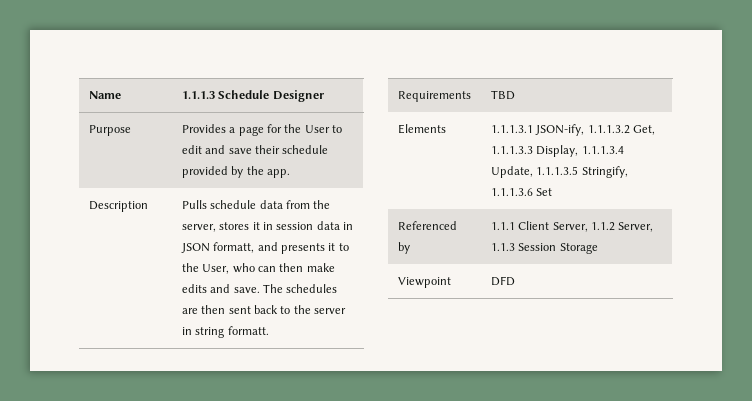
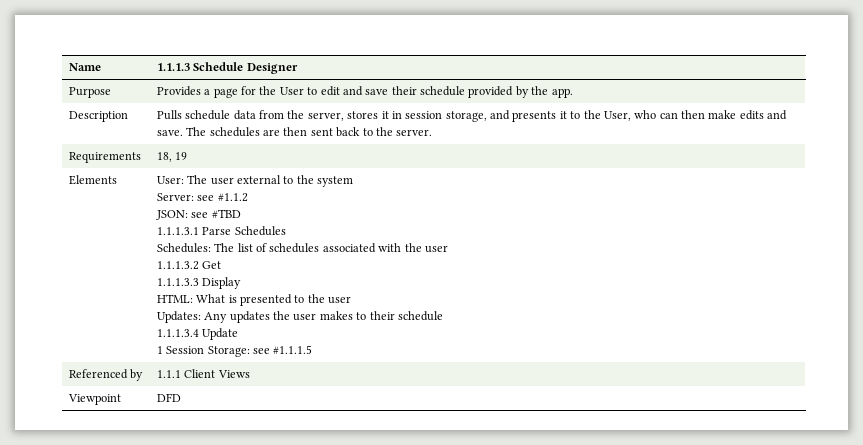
[316,221,354,230] [180,242,255,253] data in JSON formatt, -> [445,111,487,122] storage,
[314,308,347,314] [181,326,269,338] server in string formatt. -> [396,129,433,136] server.
[490,90,515,100] TBD -> [156,152,188,162] 18, 19
[490,124,656,136] [490,145,624,157] [490,166,628,178] [490,188,553,196] [397,221,457,230] [397,242,410,254] [490,221,654,232] [490,243,598,254] 1.1.1.3.1 JSON-ify, 1.1.1.3.2 Get, 1.1.1.3.3 Display, 1.1.1.3.4 Update, 1.1.1.3.5 Stringify, 1.1.1.3.6 Set // Referenced by | 1.1.1 Client Server, 1.1.2 Server, 1.1.3 Session Storage -> [156,175,354,187] [156,193,248,202] [155,209,241,220] [156,226,286,236] [156,243,448,253] [156,261,222,270] [156,277,242,289] [156,294,352,306] [156,311,443,323] [156,328,239,340] [156,345,313,357] [68,369,144,381] [156,369,250,378] User: The user external to the system // Server: see #1.1.2 // JSON: see #TBD // 1.1.1.3.1 Parse Schedules // Schedules: The list of schedules associated with the user // 1.1.1.3.2 Get // 1.1.1.3.3 Display // HTML: What is presented to the user // Updates: Any updates the user makes to their schedule // 1.1.1.3.4 Update // 1 Session Storage: see #1.1.1.5 // Referenced by | 1.1.1 Client Views

